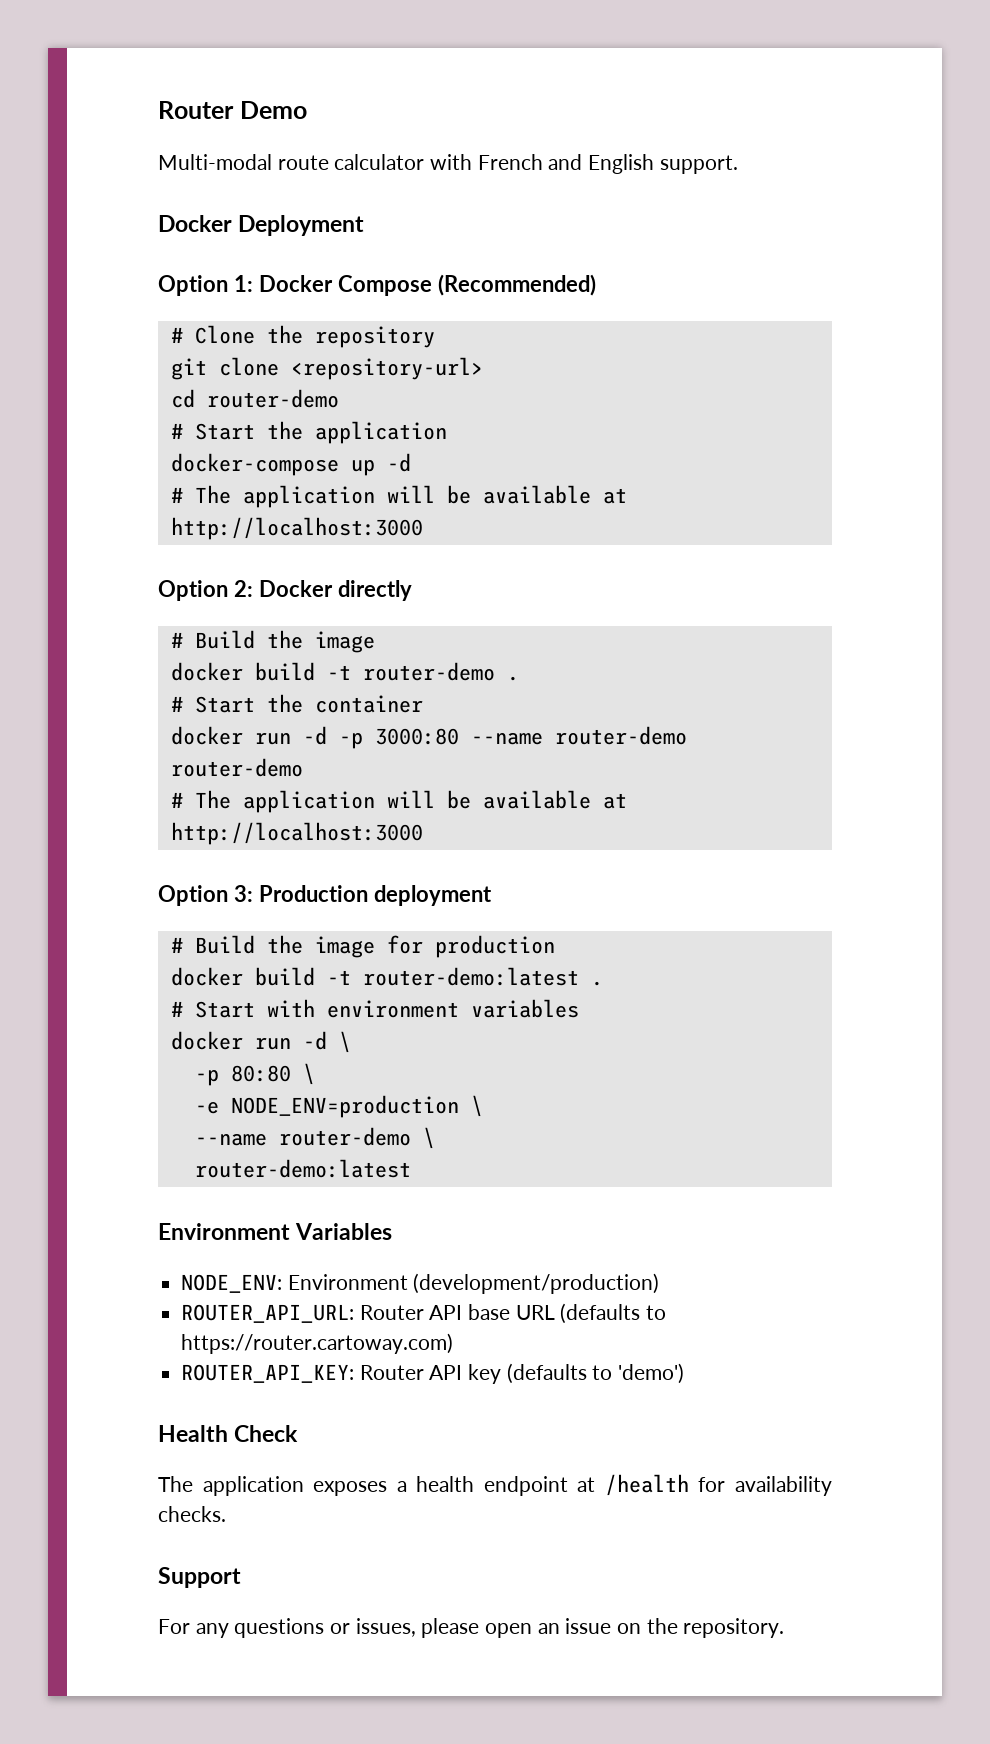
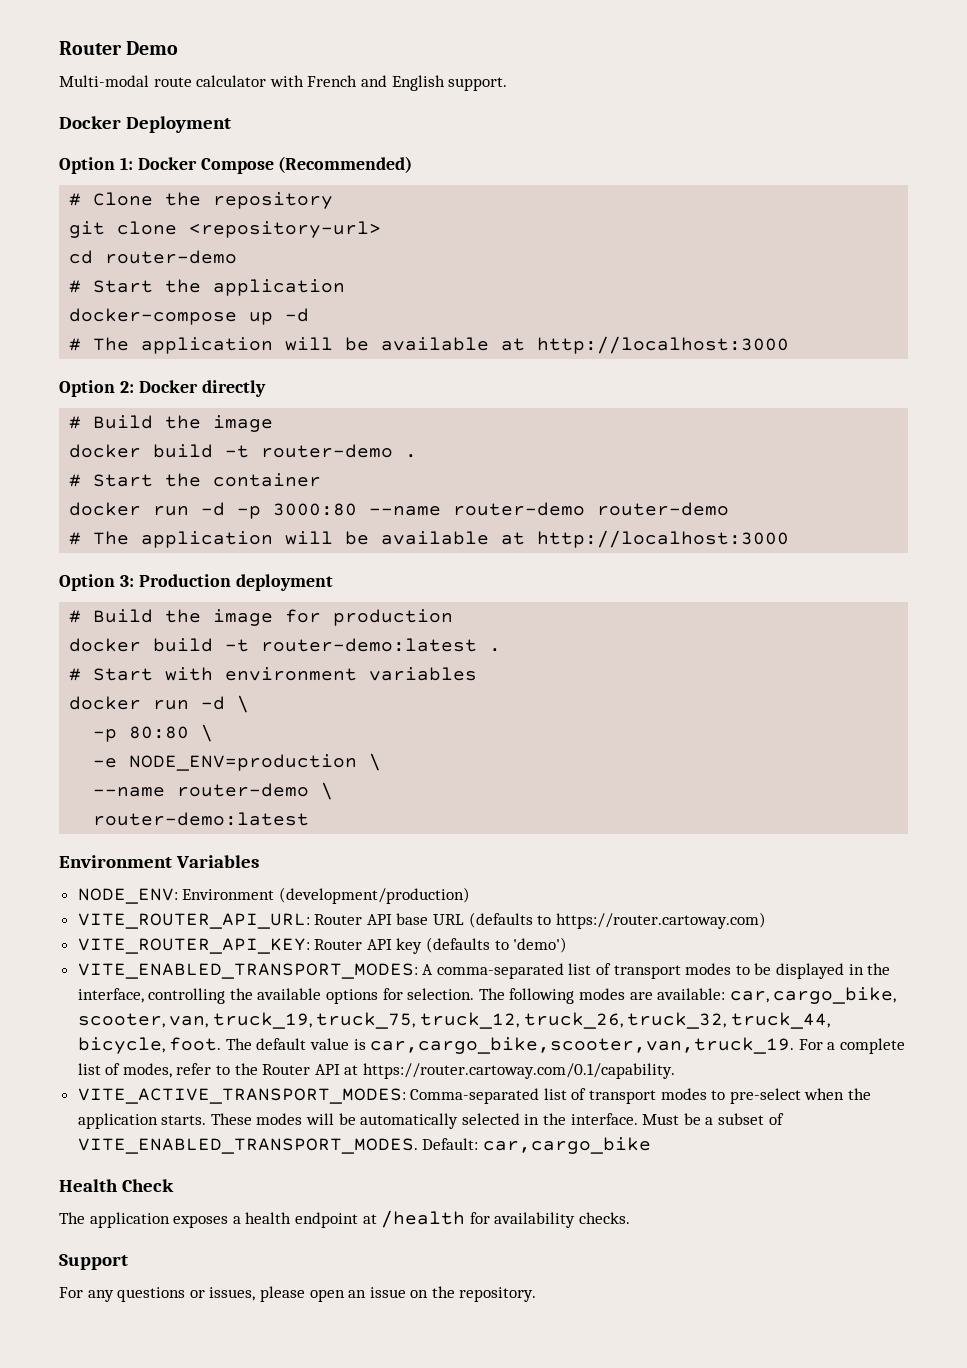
[181,1304,355,1323] ROUTER_API_URL: -> [77,913,310,929] VITE_ROUTER_API_URL:
[181,1364,355,1383] ROUTER_API_KEY: -> [77,938,310,954] VITE_ROUTER_API_KEY:
(685, 1373) none -> [77,963,891,979] [77,987,897,1004] [77,1012,830,1029] [77,1037,906,1054] [77,1063,676,1079] [77,1088,872,1104] [77,1113,784,1129] [77,1137,651,1154] // VITE_ENABLED_TRANSPORT_MODES: A comma-separated list of transport modes to be displayed in the interface, controlling the available options for selection. The following modes are available: car, cargo_bike, scooter, van, truck_19, truck_75, truck_12, truck_26, truck_32, truck_44, bicycle, foot. The default value is car,cargo_bike,scooter,van,truck_19. For a complete list of modes, refer to the Router API at https://router.cartoway.com/0.1/capability. // VITE_ACTIVE_TRANSPORT_MODES: Comma-separated list of transport modes to pre-select when the application starts. These modes will be automatically selected in the interface. Must be a subset of VITE_ENABLED_TRANSPORT_MODES. Default: car,cargo_bike

